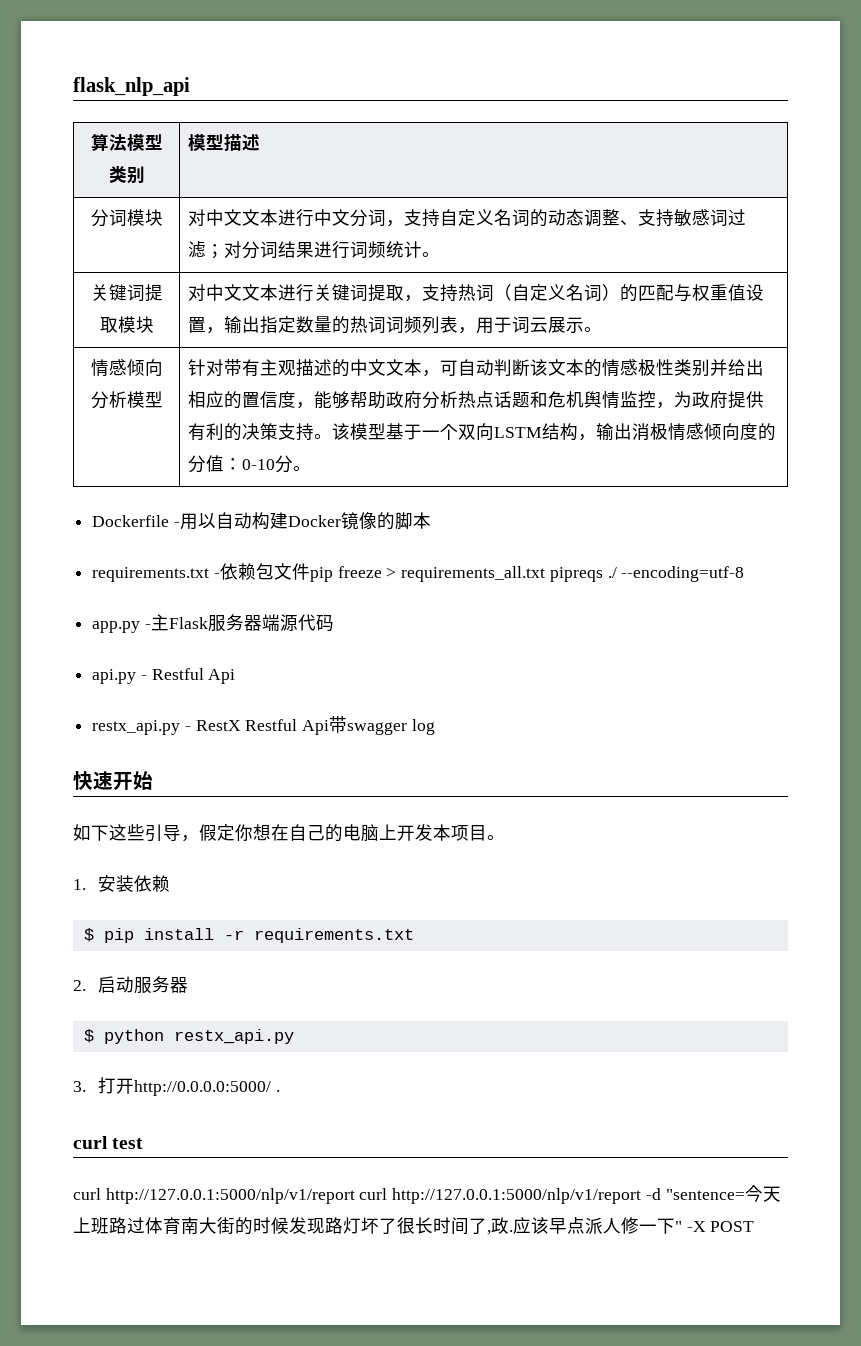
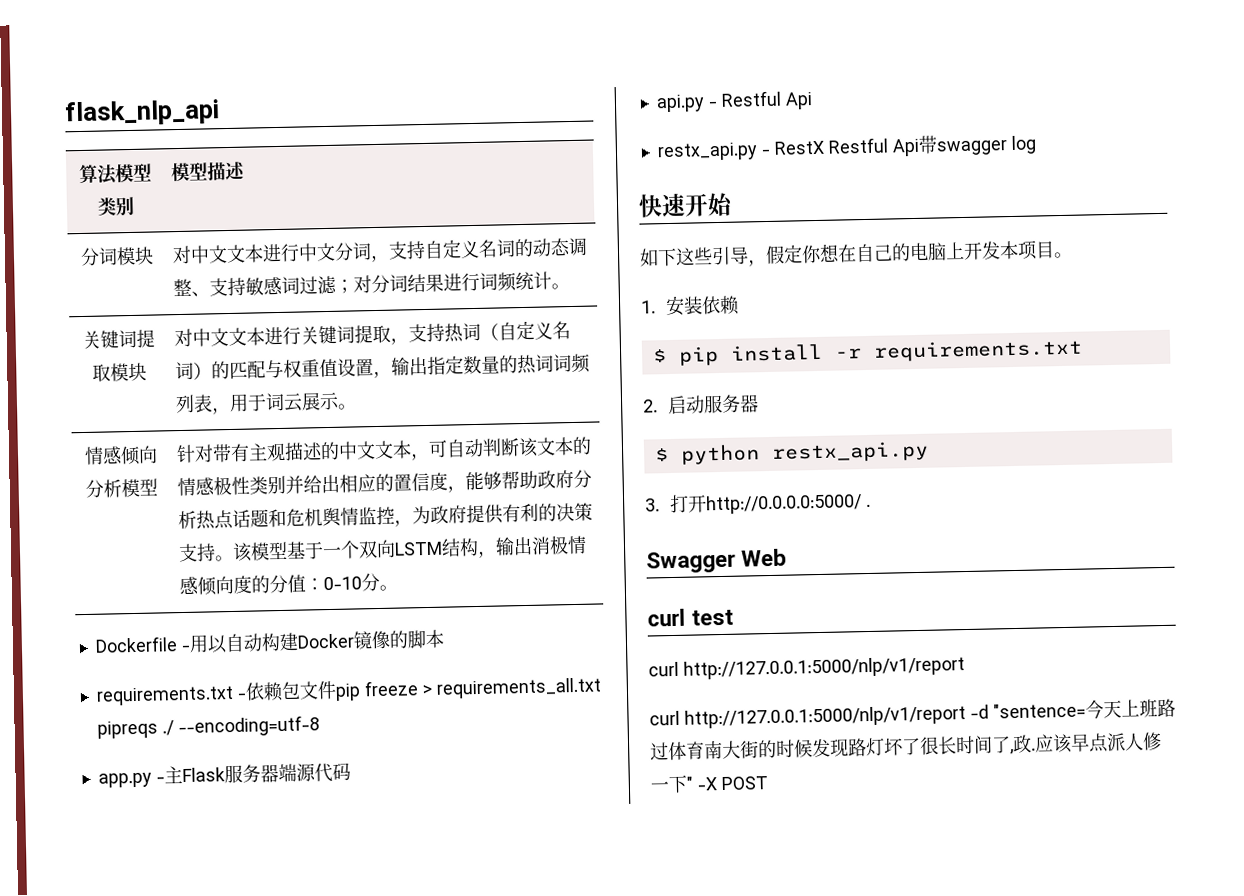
(280, 1091) none -> [646,548,788,574] // Swagger Web
(355, 1196) none -> (965, 668) //

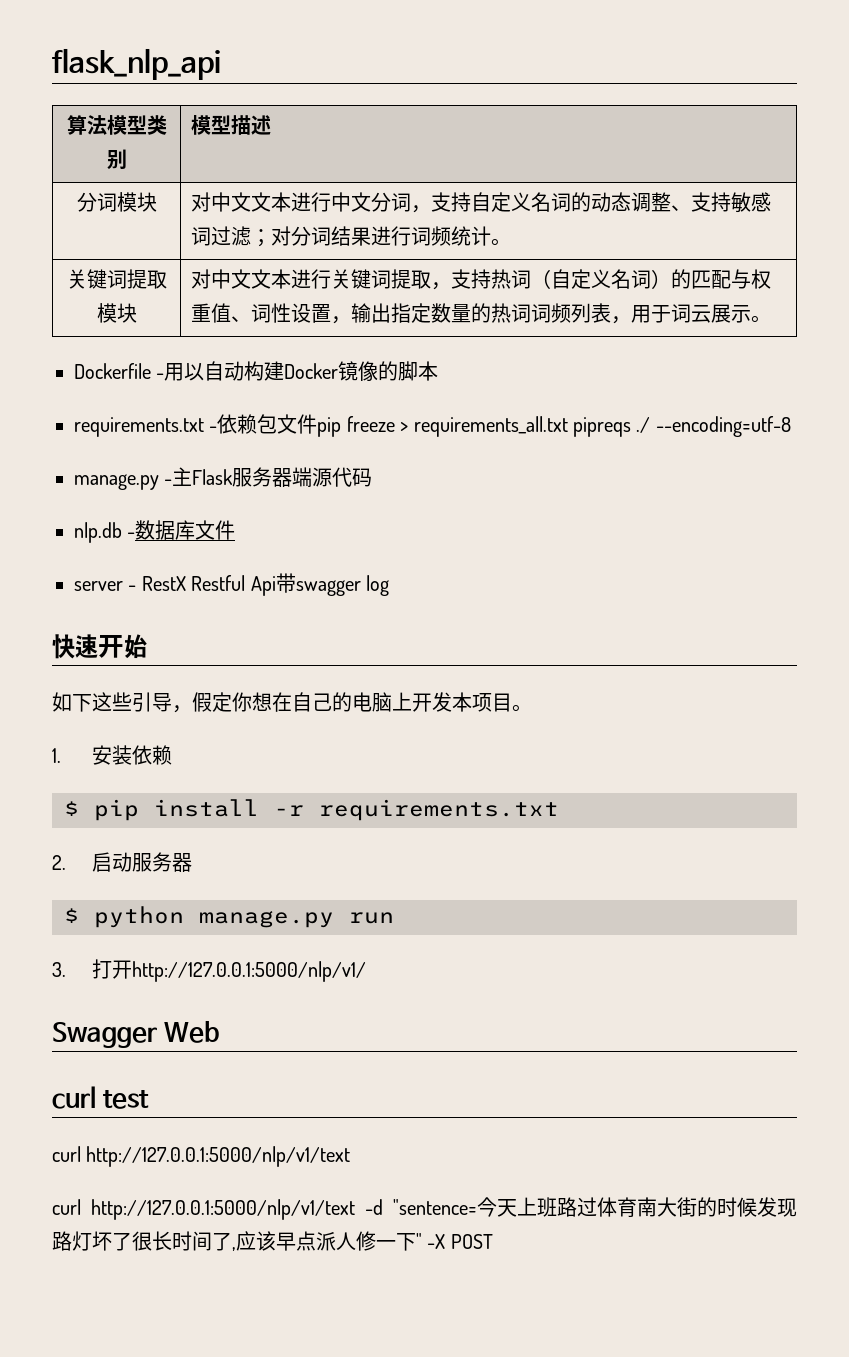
(339, 368) none -> [230,303,291,323] 、词性
[84,445,158,466] [85,478,158,498] [176,436,593,464] [177,469,593,497] [178,502,594,530] [178,535,588,563] [179,572,399,596] // 情感倾向分析模型 | 针对带有主观描述的中文文本，可自动判断该文本的情感极性类别并给出相应的置信度，能够帮助政府分析热点话题和危机舆情监控，为政府提供有利的决策支持。该模型基于一个双向LSTM结构，输出消极情感倾向度的分值：0-10分。 -> (771, 319) none
[97,772,152,788] app.py -> [74,474,159,490] manage.py
[655,90,813,113] [656,142,758,162] api.py - Restful Api // restx_api.py -> [74,520,236,543] [74,581,123,591] nlp.db -数据库文件 // server
[770,440,929,463] restx_api.py -> [199,910,394,928] manage.py run
[706,493,872,515] http://0.0.0.0:5000/ . -> [131,961,366,982] http://127.0.0.1:5000/nlp/v1/
[683,656,965,680] [649,705,966,729] http://127.0.0.1:5000/nlp/v1/report // curl http://127.0.0.1:5000/nlp/v1/report -> [86,1146,351,1167] [52,1199,356,1220] http://127.0.0.1:5000/nlp/v1/text // curl http://127.0.0.1:5000/nlp/v1/text
[1012,734,1036,754] 政. -> (236, 1249) none

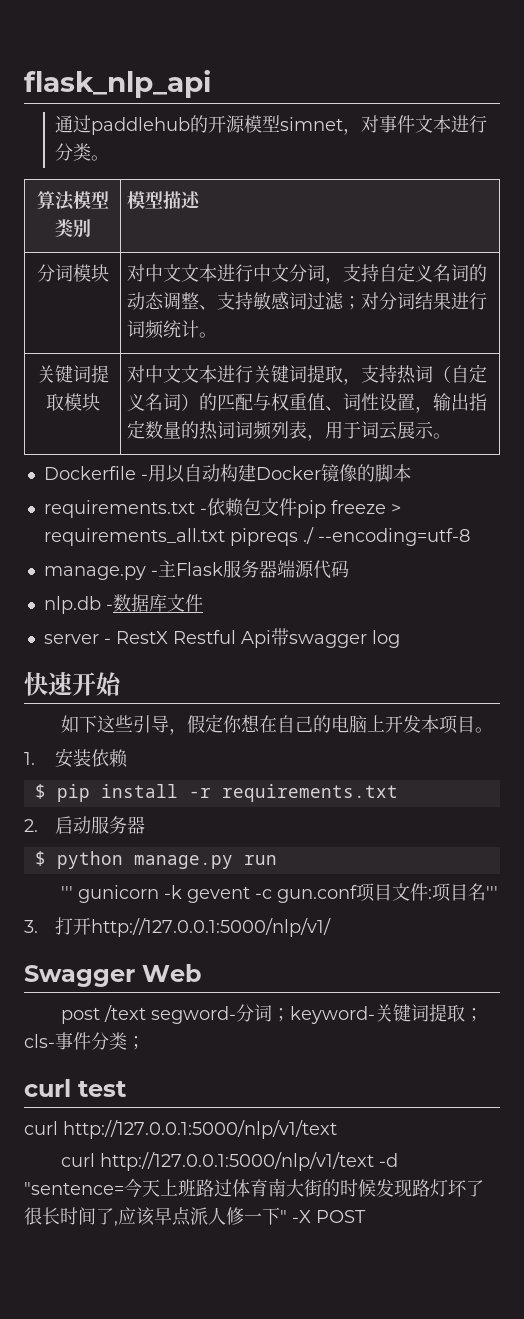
(221, 64) none -> [55,115,488,135] [55,143,110,161] // 通过paddlehub的开源模型simnet，对事件文本进行分类。
(394, 918) none -> [61,883,499,903] // ''' gunicorn -k gevent -c gun.conf项目文件:项目名'''
(219, 1032) none -> [61,1004,484,1024] [24,1032,145,1050] // post /text segword-分词；keyword-关键词提取；cls-事件分类；

